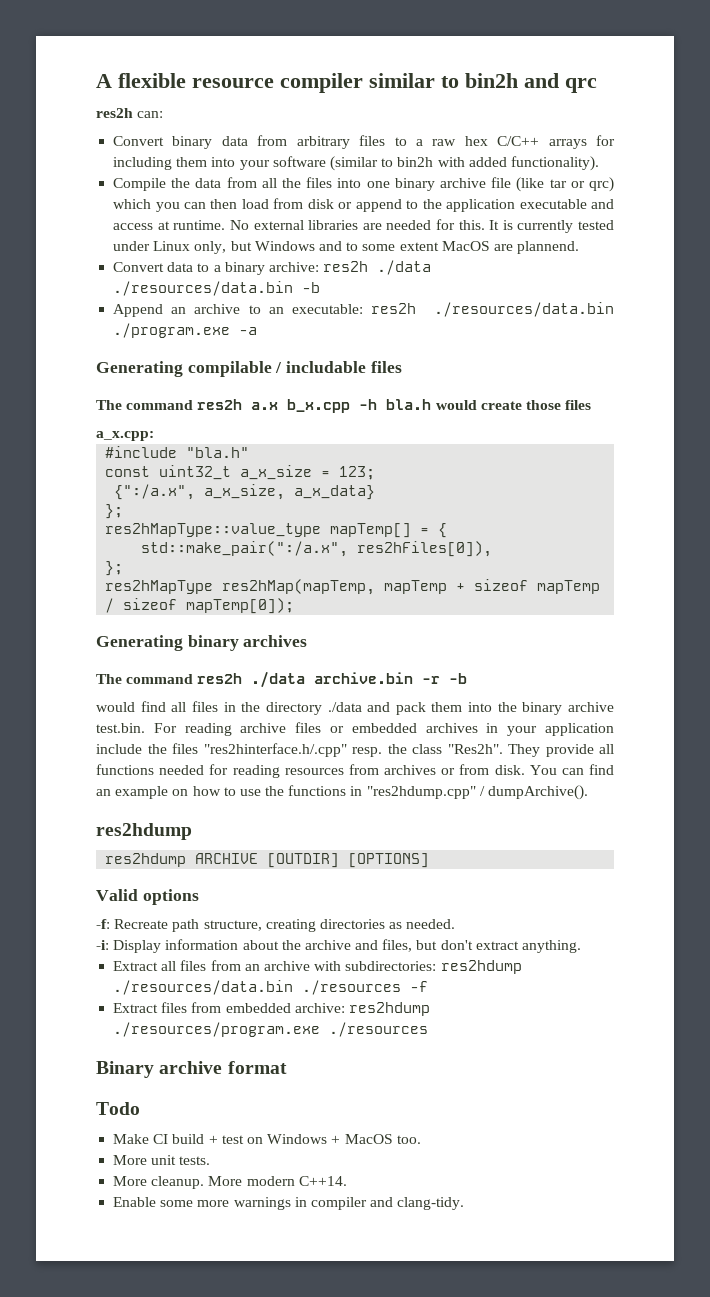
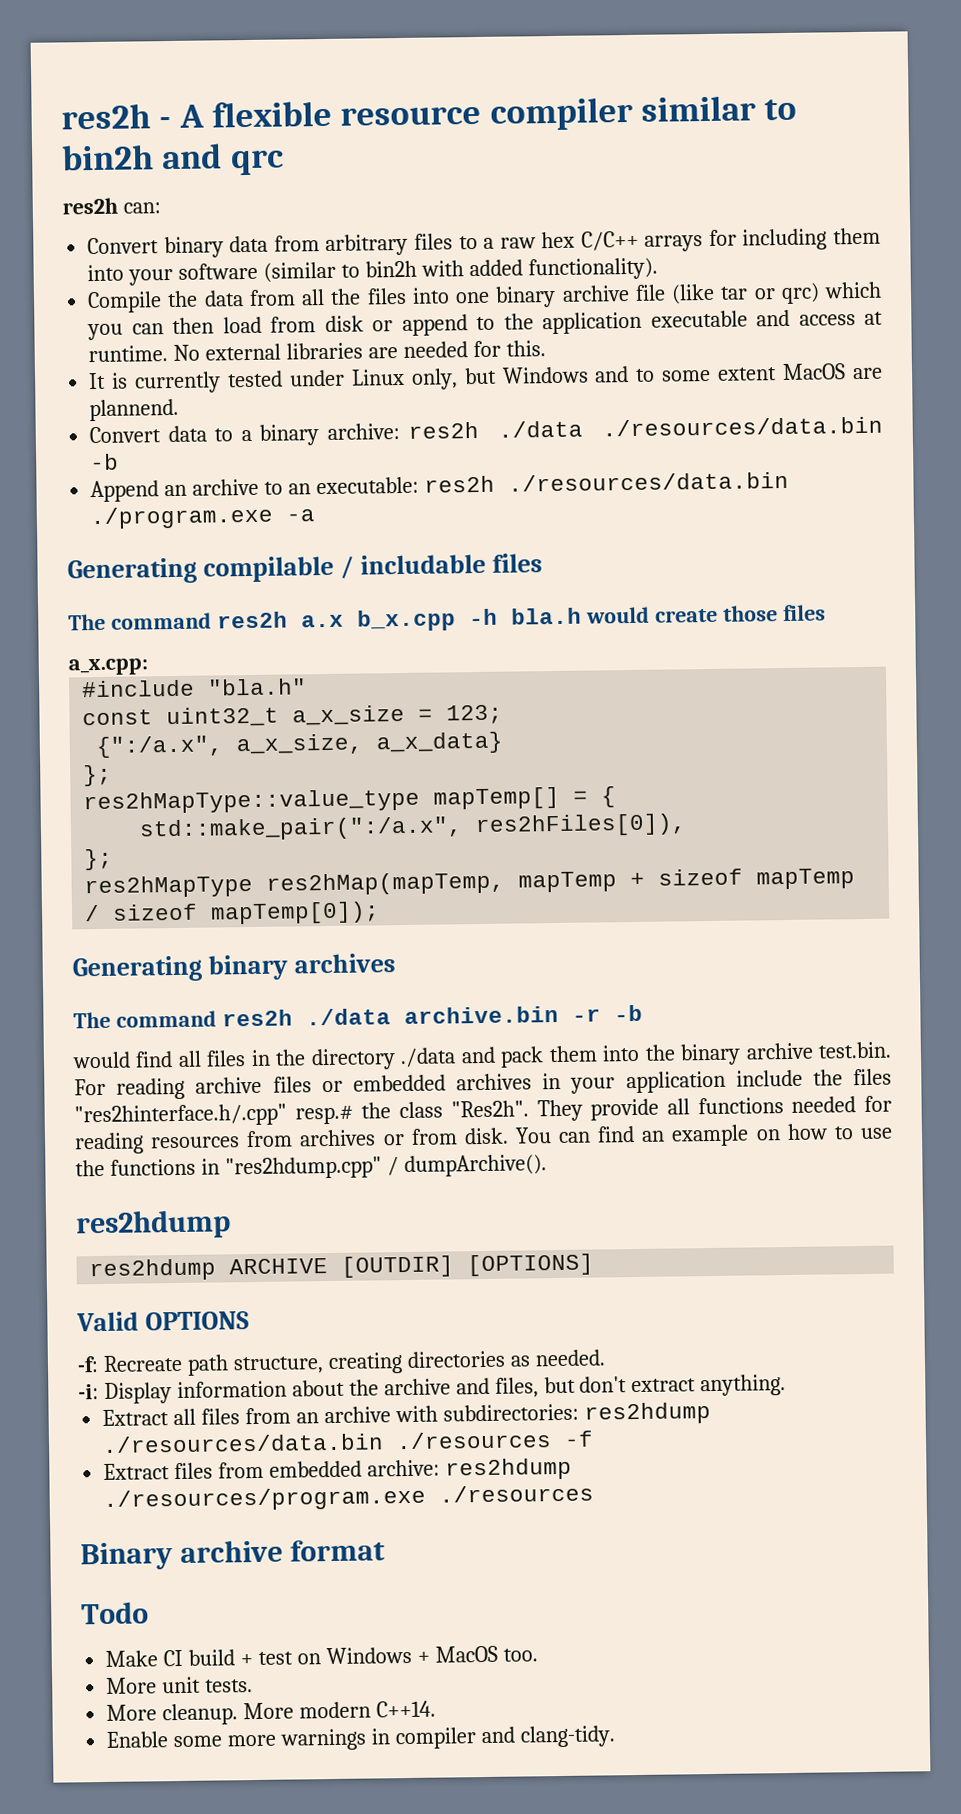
(96, 81) none -> [61,103,172,130] res2h -
(485, 225) none -> (546, 348) //
[352,747,382,757] resp. -> [294,1104,354,1125] resp.#
[142,889,199,905] options -> [144,1311,249,1331] OPTIONS

